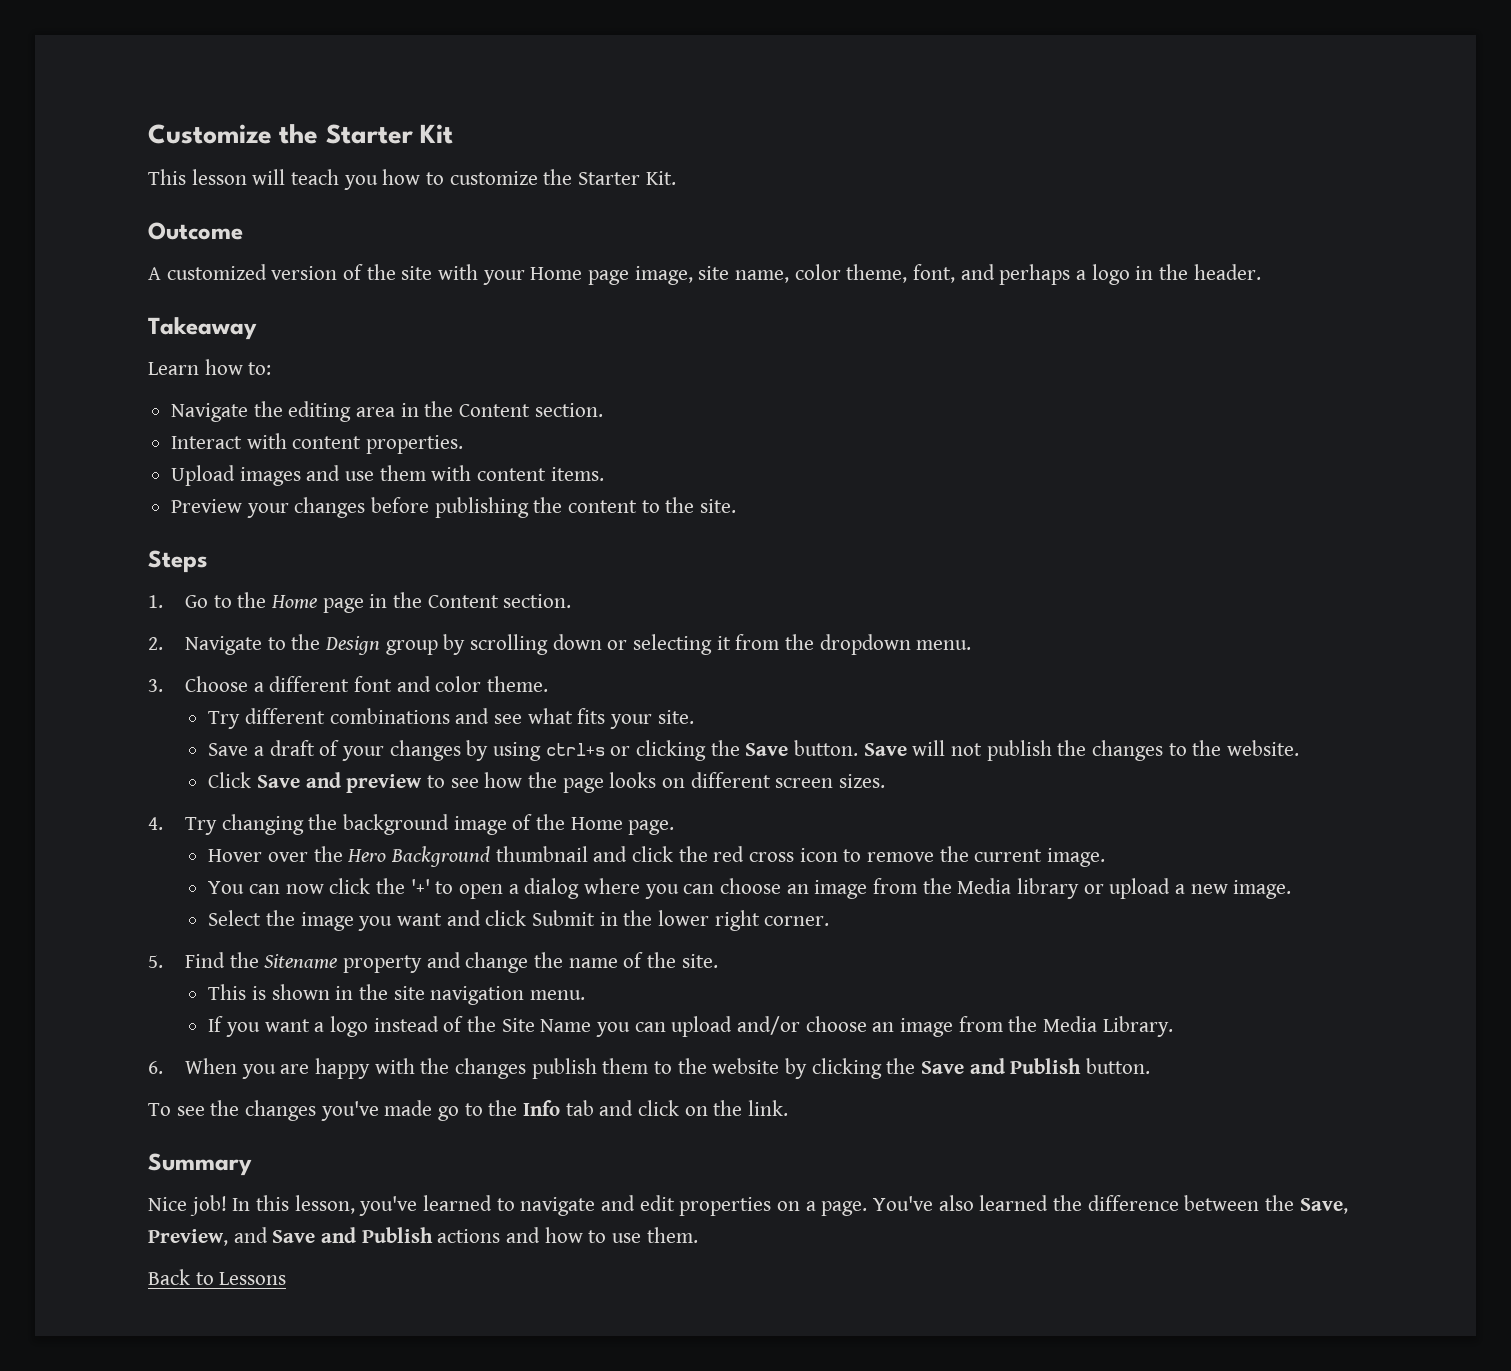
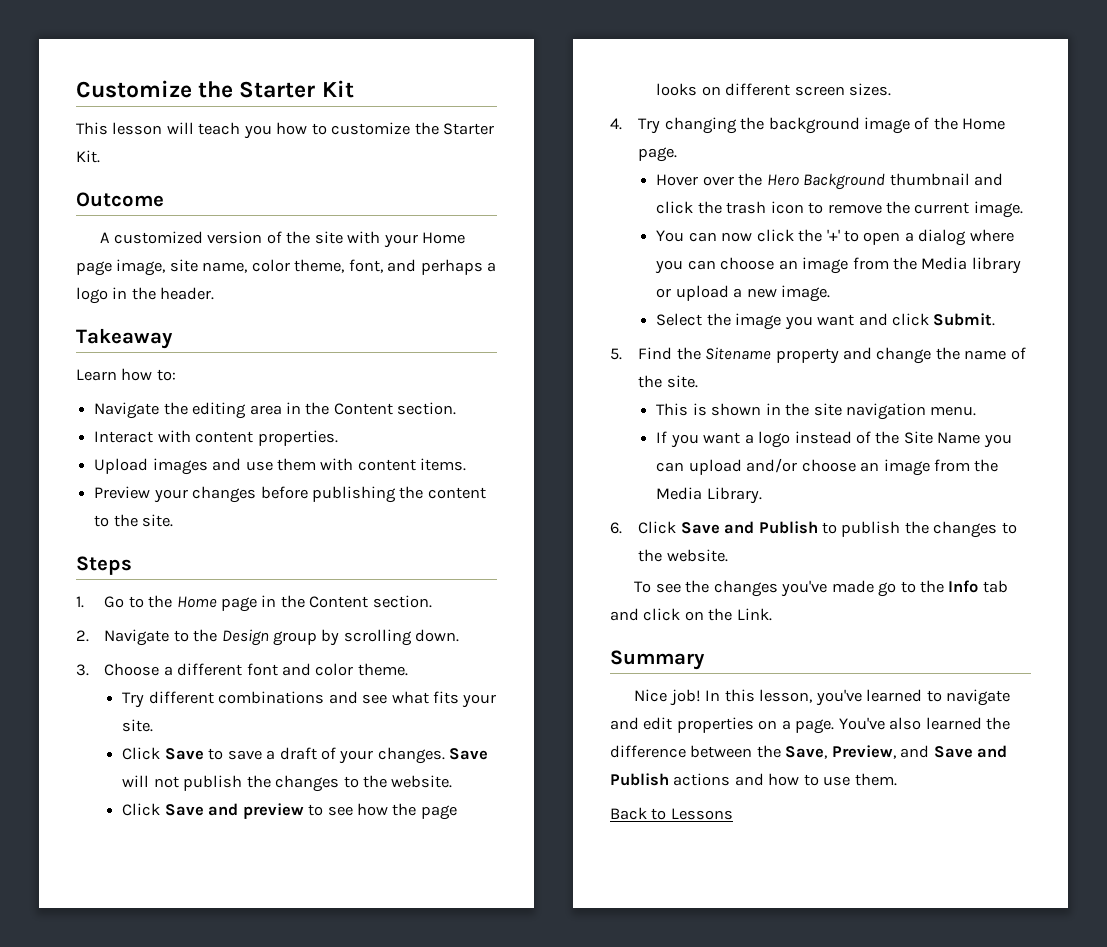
[552,634,972,655] down or selecting it from the dropdown menu. -> [415,629,460,642] down.
[208,740,858,761] Save a draft of your changes by using ctrl+s or clicking the Save button. -> [122,747,445,764] Click Save to save a draft of your changes.
[713,846,794,862] red cross -> [726,201,767,214] trash
[531,910,830,931] Submit in the lower right corner. -> [933,313,996,326] Submit.
[185,1058,1151,1079] When you are happy with the changes publish them to the website by clicking the Save and Publish button. -> [638,521,1017,538] [638,549,728,562] Click Save and Publish to publish the changes to the website.
[748,1100,789,1116] link. -> [736,608,772,621] Link.

